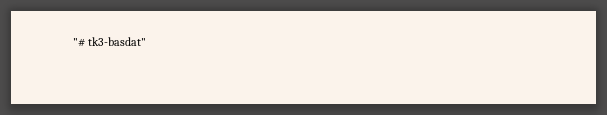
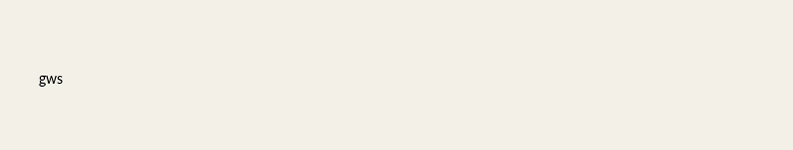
[73,37,147,47] "# tk3-basdat" -> [38,75,63,87] gws

